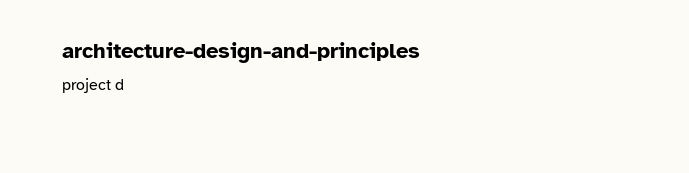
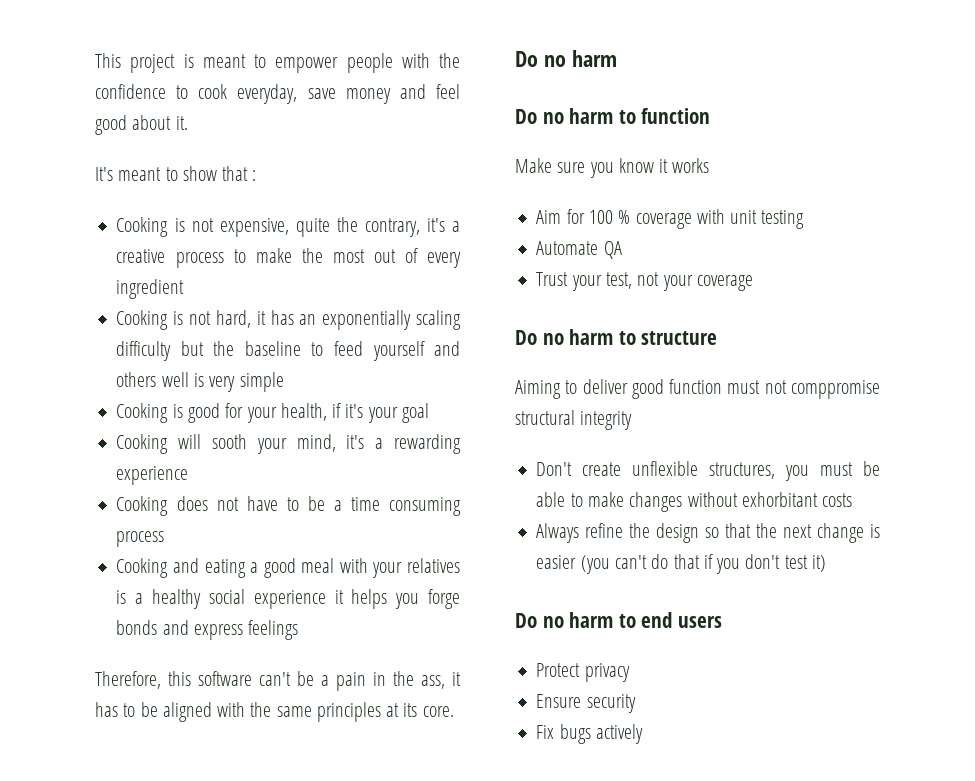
[62,42,420,63] [62,78,125,93] architecture-design-and-principles // project d -> [95,53,460,73] [95,84,460,104] [95,115,188,135] [95,166,257,181] [116,217,461,237] [116,248,462,268] [116,279,185,299] [116,310,461,330] [116,341,461,361] [116,372,284,392] [116,403,429,423] [116,434,461,454] [116,466,189,485] [116,496,461,516] [116,531,165,547] [116,558,460,578] [116,589,461,609] [116,620,299,640] [95,671,461,691] [95,702,454,722] [515,50,617,67] [515,108,711,124] [515,158,710,178] [536,209,805,229] [536,241,622,259] [536,272,753,291] [515,329,718,345] [515,379,880,399] [515,410,633,430] [536,461,880,481] [536,492,853,512] [536,523,880,543] [536,554,826,574] [515,612,722,628] [536,663,630,682] [536,694,636,713] [536,724,643,744] This project is meant to empower people with the confidence to cook everyday, save money and feel good about it. // It's meant to show that : // Cooking is not expensive, quite the contrary, it's a creative process to make the most out of every ingredient // Cooking is not hard, it has an exponentially scaling difficulty but the baseline to feed yourself and others well is very simple // Cooking is good for your health, if it's your goal // Cooking will sooth your mind, it's a rewarding experience // Cooking does not have to be a time consuming process // Cooking and eating a good meal with your relatives is a healthy social experience it helps you forge bonds and express feelings // Therefore, this software can't be a pain in the ass, it has to be aligned with the same principles at its core. // Do no harm // Do no harm to function // Make sure you know it works // Aim for 100 % coverage with unit testing // Automate QA // Trust your test, not your coverage // Do no harm to structure // Aiming to deliver good function must not comppromise structural integrity // Don't create unflexible structures, you must be able to make changes without exhorbitant costs // Always refine the design so that the next change is easier (you can't do that if you don't test it) // Do no harm to end users // Protect privacy // Ensure security // Fix bugs actively

